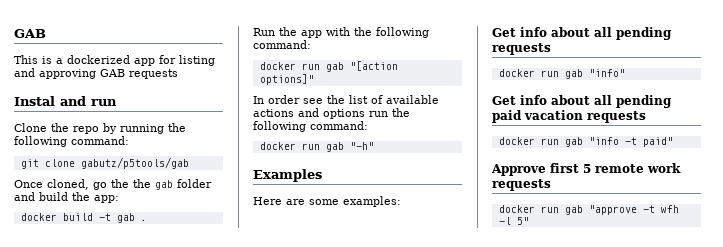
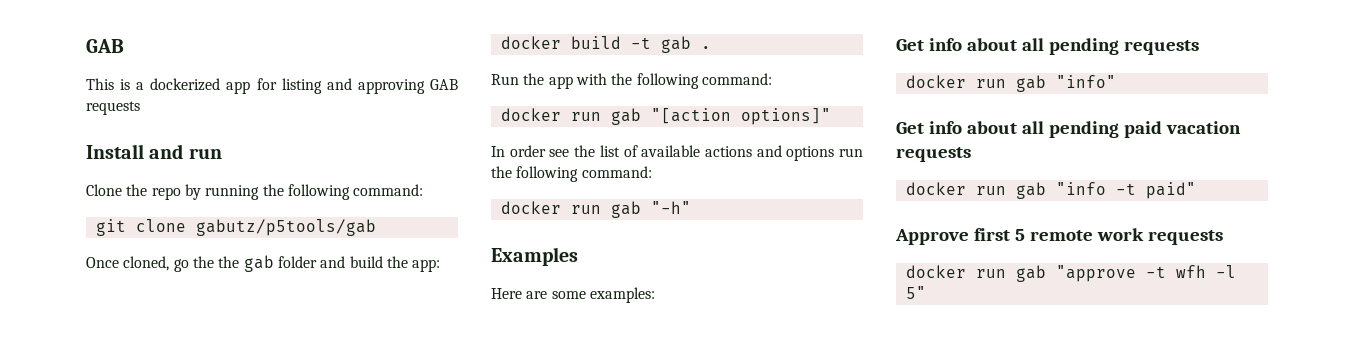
[14,96,55,106] Instal -> [86,144,144,159] Install

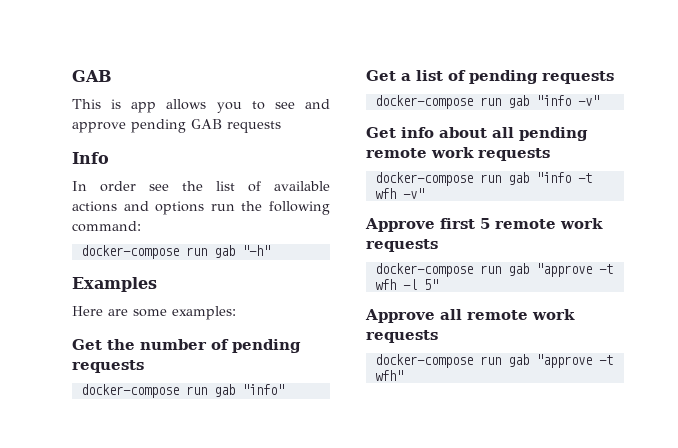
[136,78,458,94] [86,101,140,115] [86,144,222,159] [86,184,424,200] [95,219,376,236] [86,255,441,272] [500,36,711,53] [491,73,772,89] [500,108,831,125] a dockerized app for listing and approving GAB requests // Install and run // Clone the repo by running the following command: // git clone gabutz/p5tools/gab // Once cloned, go the the gab folder and build the app: // docker build -t gab . // Run the app with the following command: // docker run gab "[action options]" -> [131,99,330,113] [72,119,281,133] [72,152,109,164] app allows you to see and approve pending GAB requests // Info
[500,201,561,214] docker -> [80,245,179,259] docker-compose
[928,38,1199,55] [905,75,966,88] info about all pending requests // docker -> [107,339,301,353] [72,360,144,373] [80,384,179,398] the number of pending requests // docker-compose
[896,121,1241,138] [896,147,971,162] [905,182,966,195] // Get info about all pending paid vacation requests // docker -> [366,70,614,84] [374,95,599,109] [366,127,588,141] [366,147,550,161] [374,172,473,186] // Get a list of pending requests // docker-compose run gab "info -v" // Get info about all pending remote work requests // docker-compose
[1145,182,1196,199] paid" -> [374,188,424,199] wfh -v"
[905,265,966,278] docker -> [374,263,473,277] docker-compose
(926, 292) none -> [365,309,575,323] [366,330,438,343] [374,354,613,368] [374,370,403,381] // Approve all remote work requests // docker-compose run gab "approve -t wfh"

